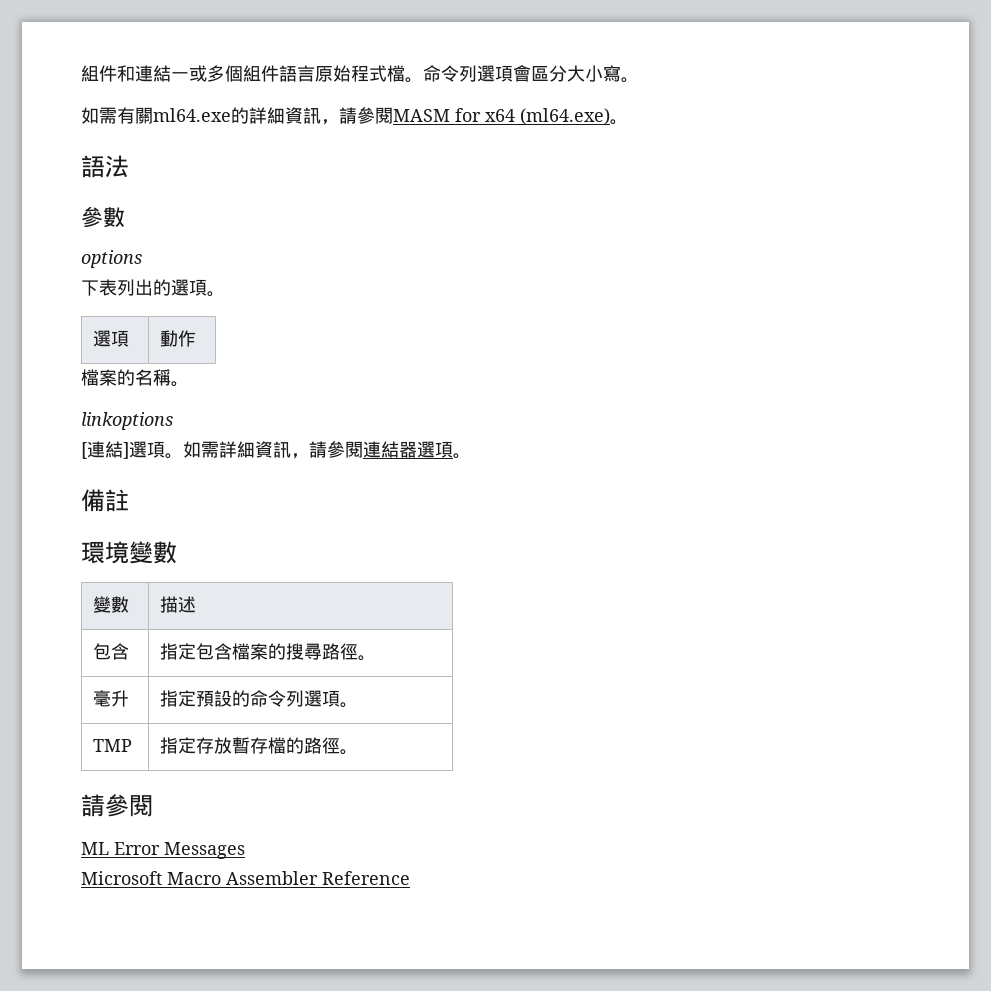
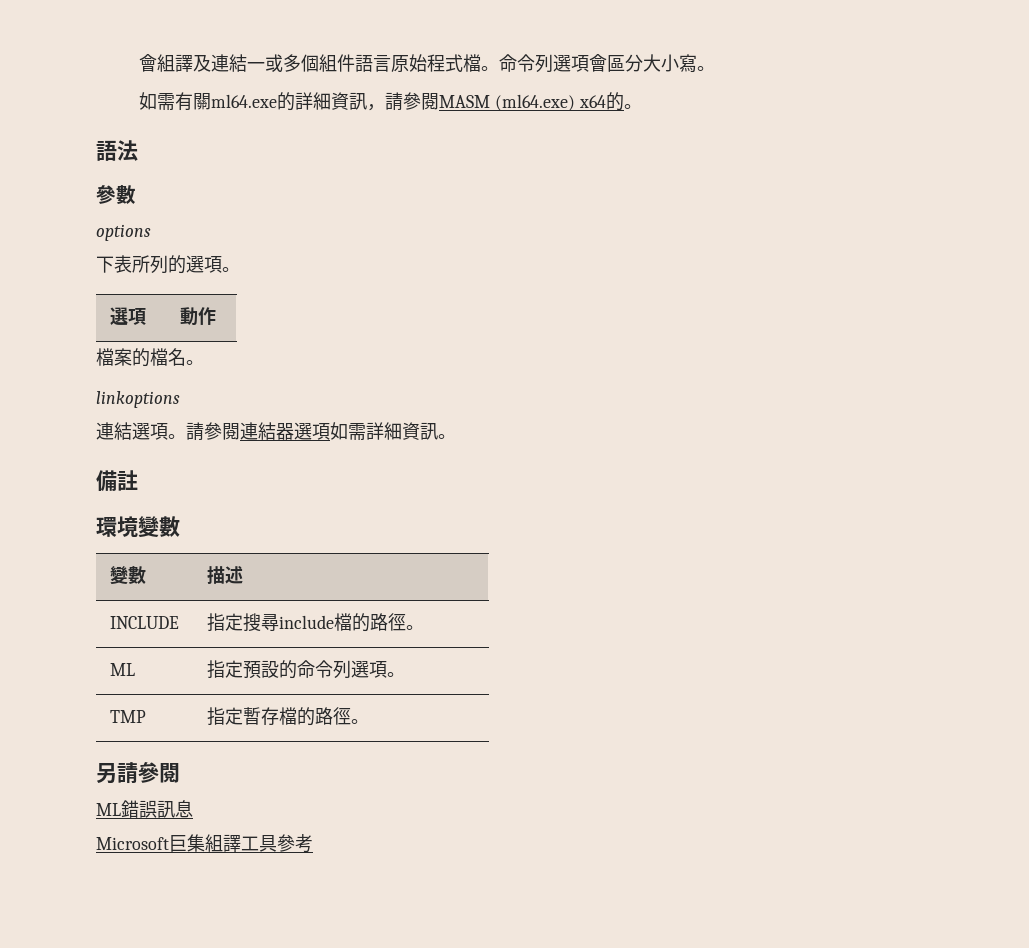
[81,65,135,82] 組件和 -> [139,54,212,72] 會組譯及
[455,108,610,125] for x64 (ml64.exe) -> [495,92,624,111] (ml64.exe) x64的
[117,279,153,296] 列出 -> [132,255,168,274] 所列
[135,369,171,386] 名稱 -> [150,348,186,366] 檔名
[81,441,309,459] [連結]選項。如需詳細資訊， -> [96,422,186,440] 連結選項。
(453, 449) none -> [330,422,438,440] 如需詳細資訊
[93,643,130,660] [160,643,377,661] [93,690,130,707] 包含 | 指定包含檔案的搜尋路徑。 // 毫升 -> [109,616,179,629] [206,613,424,632] [109,663,135,676] INCLUDE | 指定搜尋include檔的路徑。 // ML
[196,737,233,754] 存放 -> (243, 716) none
(359, 752) none -> [96,763,117,784] 另
[114,842,245,859] Error Messages -> [121,800,193,818] 錯誤訊息
[167,871,410,885] Macro Assembler Reference -> [169,834,313,853] 巨集組譯工具參考

